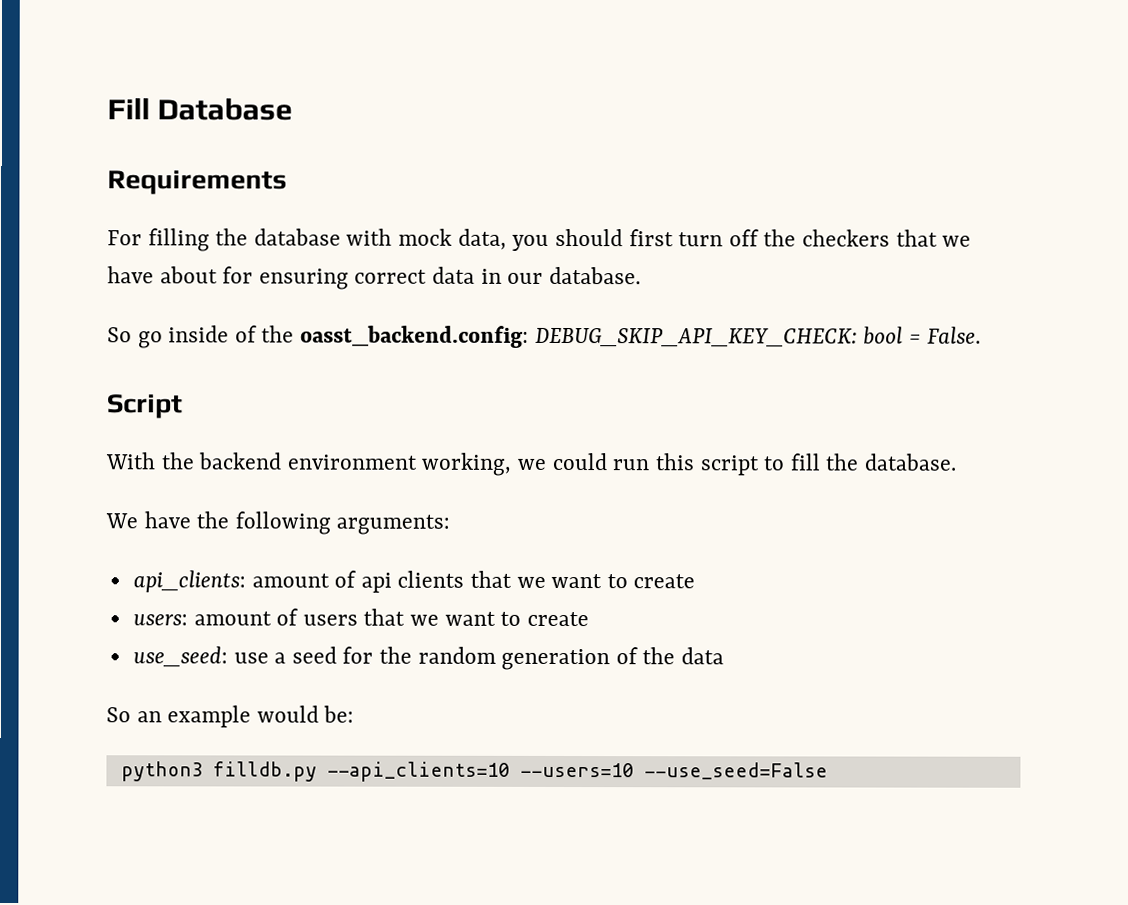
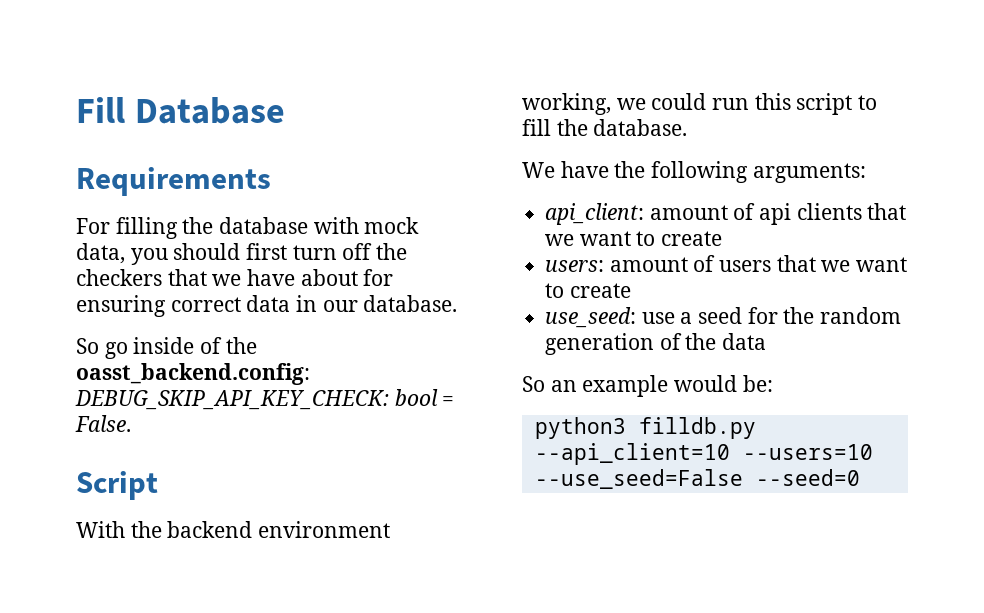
[132,570,246,593] api_clients: -> [545,203,645,225] api_client:
[326,761,510,782] --api_clients=10 -> [534,443,730,465] --api_client=10
(828, 771) none -> [755,469,860,486] --seed=0

